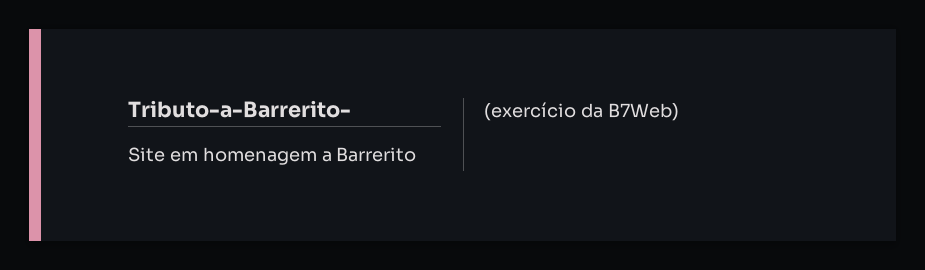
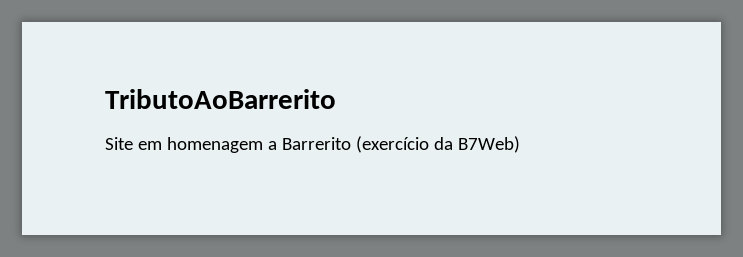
[128,100,351,118] Tributo-a-Barrerito- -> [105,89,336,109] TributoAoBarrerito

